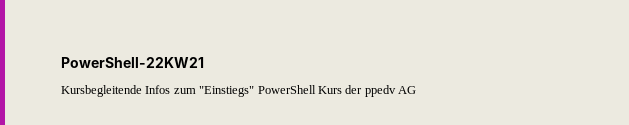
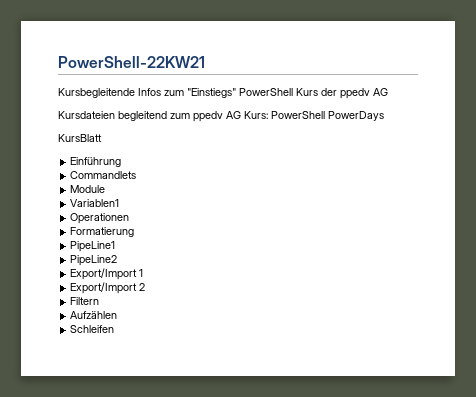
(416, 90) none -> [58,111,384,122] [58,134,102,142] [70,157,122,167] [70,171,137,179] [70,185,106,193] [70,199,120,207] [70,213,130,224] [70,227,135,237] [70,241,116,252] [70,255,118,266] [70,268,144,280] [70,282,146,294] [70,297,100,305] [70,311,118,319] [70,325,115,333] // Kursdateien begleitend zum ppedv AG Kurs: PowerShell PowerDays // KursBlatt // Einführung // Commandlets // Module // Variablen1 // Operationen // Formatierung // PipeLine1 // PipeLine2 // Export/Import 1 // Export/Import 2 // Filtern // Aufzählen // Schleifen

